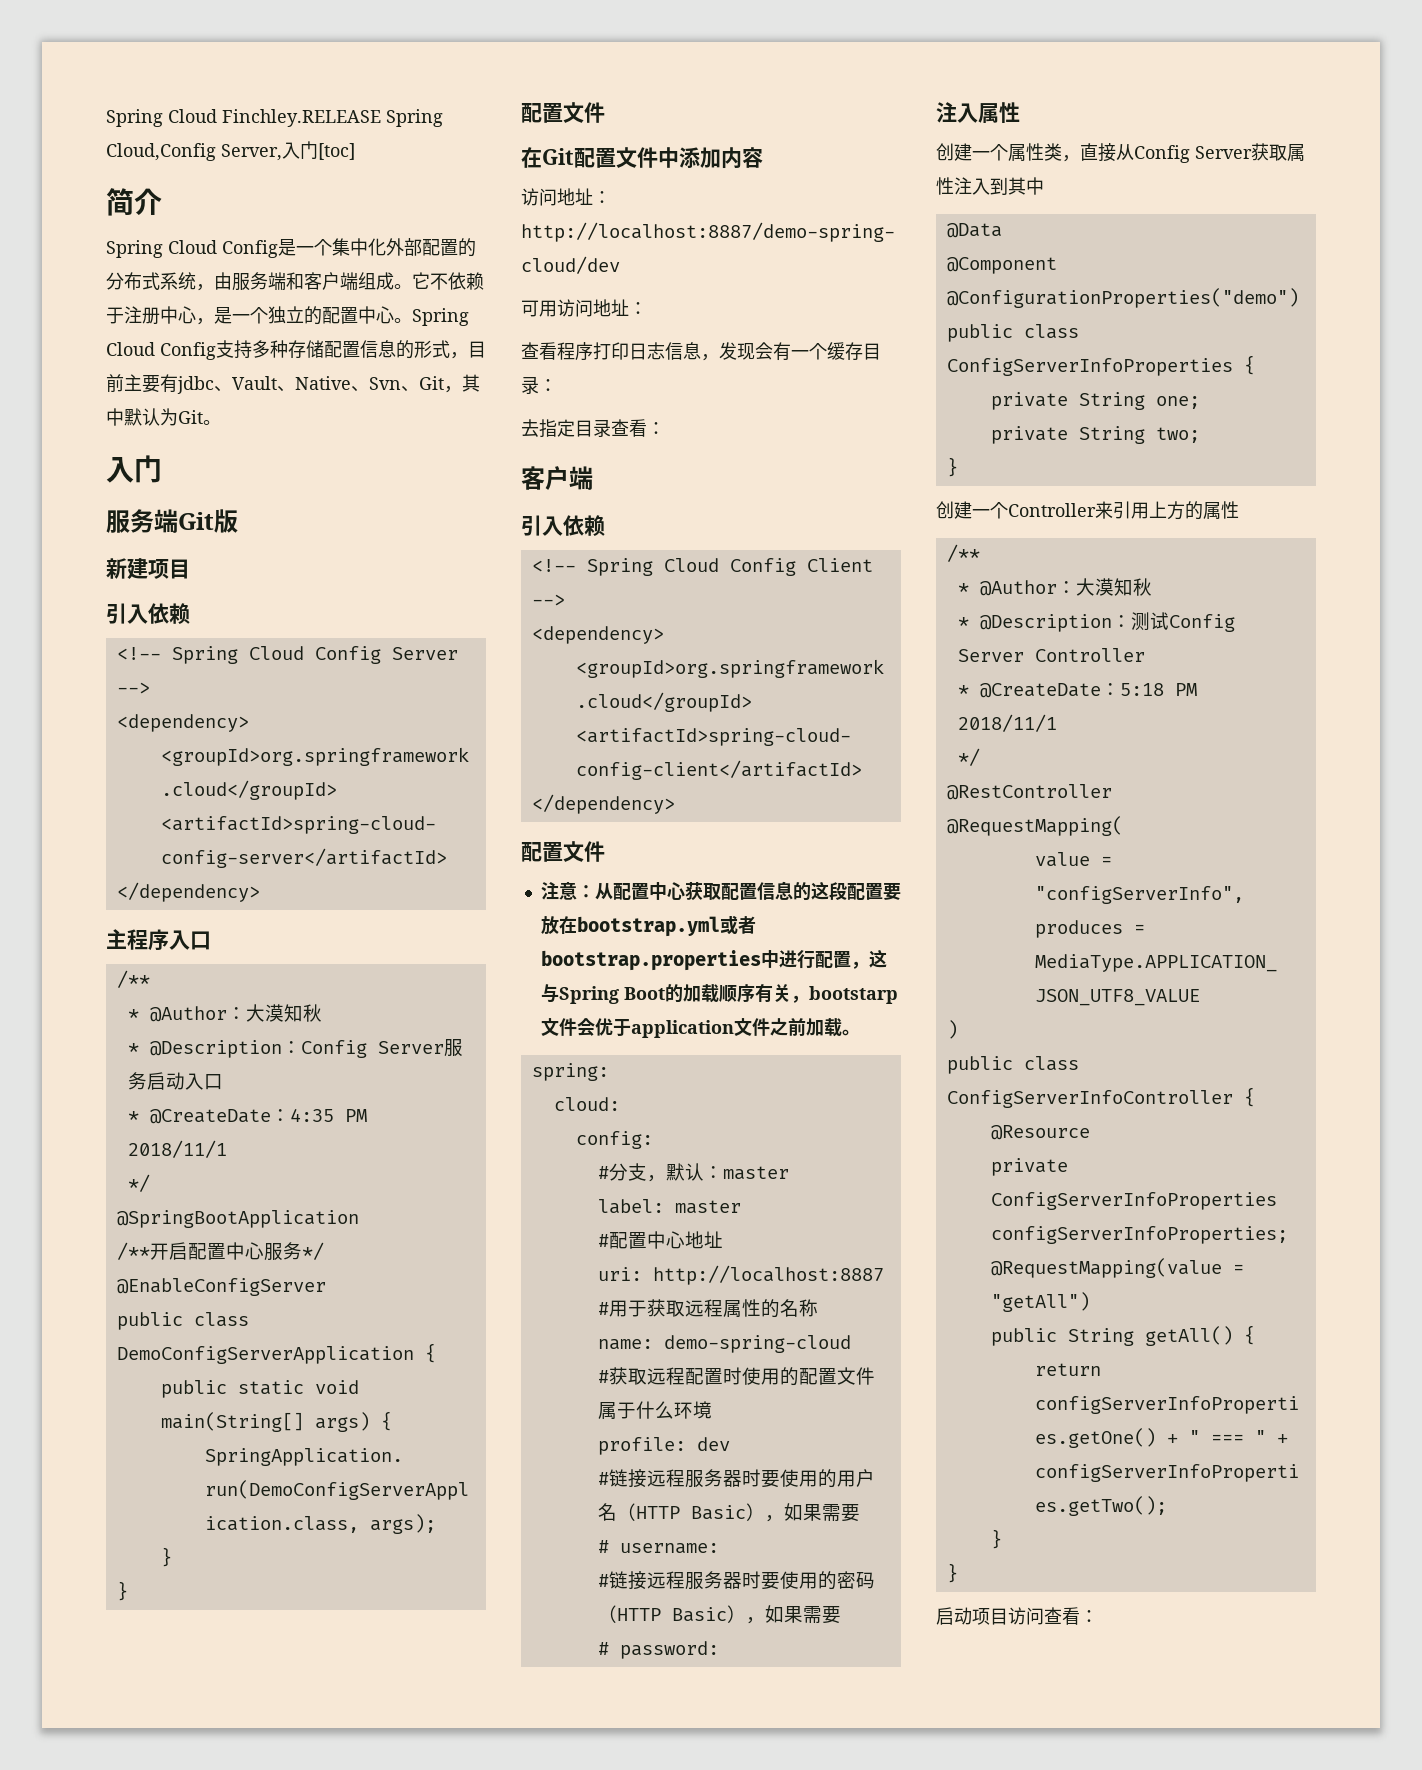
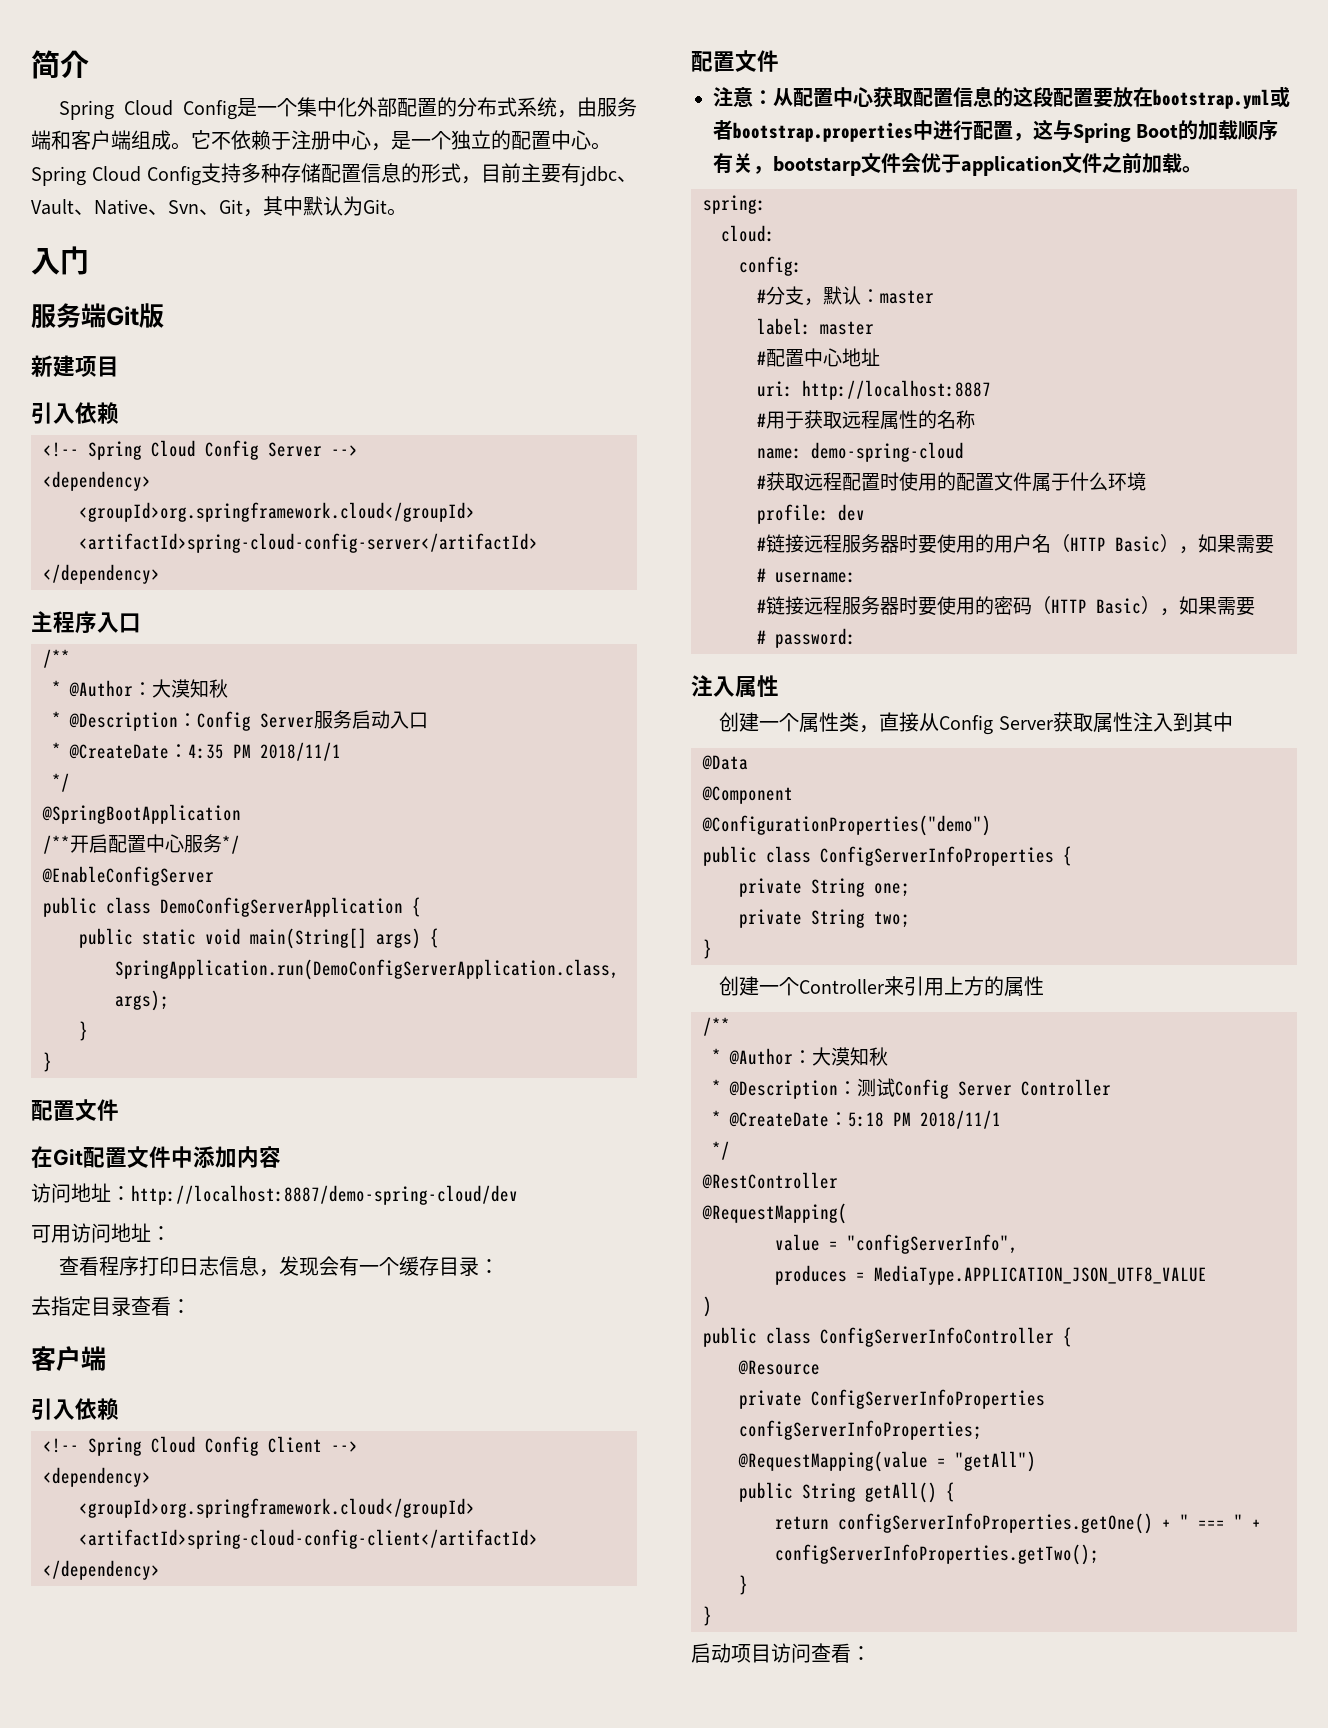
[106,109,443,127] [106,141,355,161] Spring Cloud Finchley.RELEASE Spring Cloud,Config Server,入门[toc] // -> (31, 64) none

